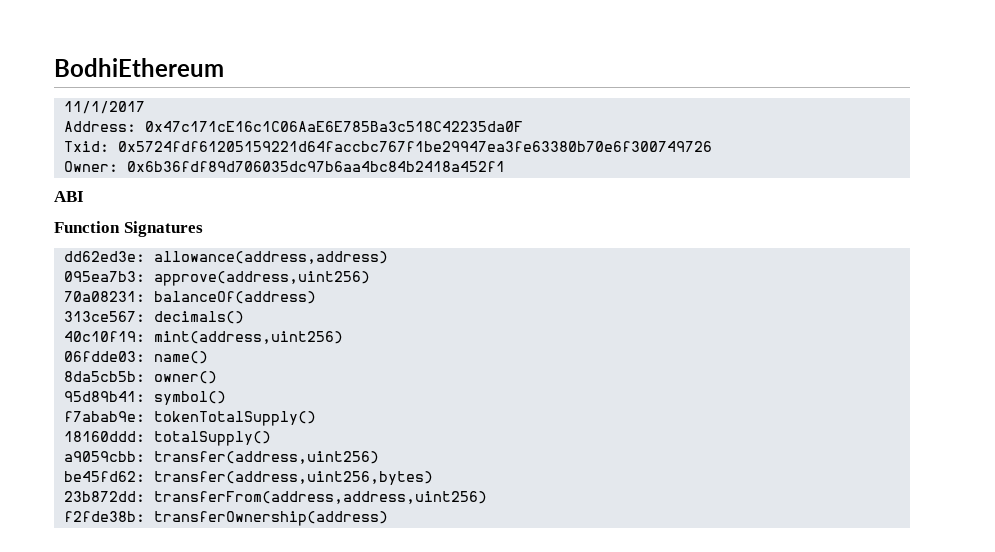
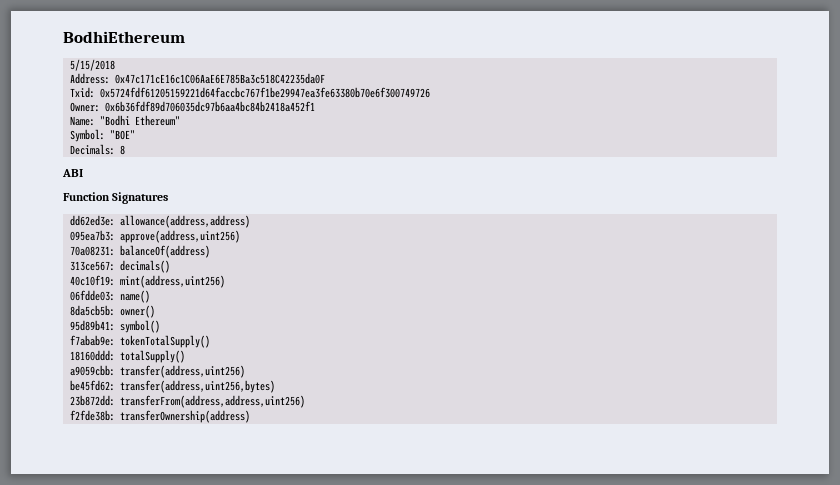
[64,101,146,114] 11/1/2017 -> [70,59,116,71] 5/15/2018
(506, 166) none -> [70,115,181,126] [70,129,136,142] [70,144,126,155] // Name: "Bodhi Ethereum" // Symbol: "BOE" // Decimals: 8

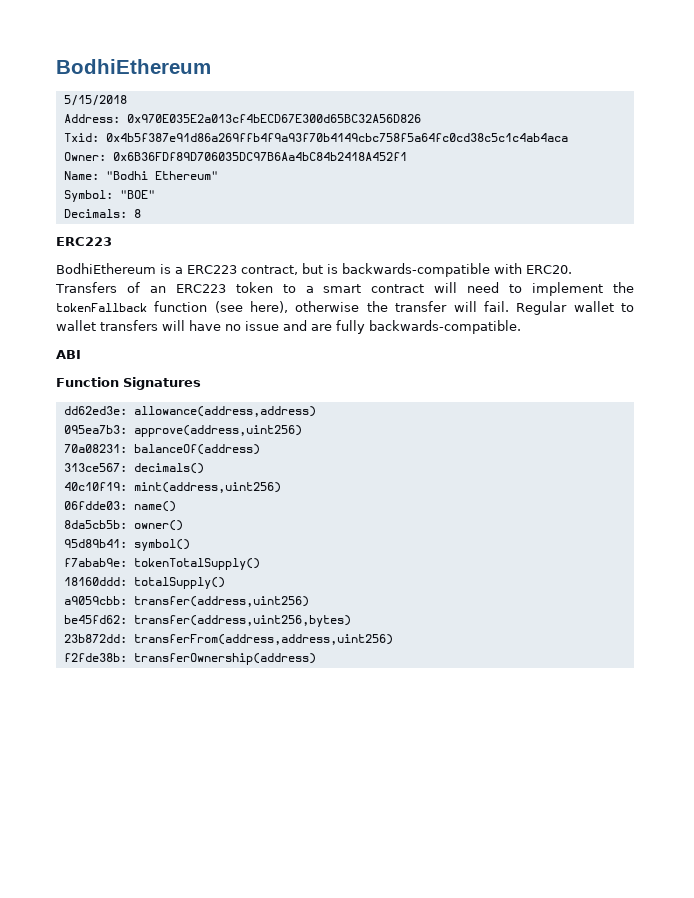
[115,73,326,84] 0x47c171cE16c1C06AaE6E785Ba3c518C42235da0F -> [126,114,421,123] 0x970E035E2a013cf4bECD67E300d65BC32A56D826
[100,87,431,98] 0x5724fdf61205159221d64faccbc767f1be29947ea3fe63380b70e6f300749726 -> [105,133,568,142] 0x4b5f387e91d86a269ffb4f9a93f70b4149cbc758f5a64fc0cd38c5c1c4ab4aca
[105,101,316,112] 0x6b36fdf89d706035dc97b6aa4bc84b2418a452f1 -> [112,152,407,161] 0x6B36FDf89D706035DC97B6Aa4bC84b2418A452f1
(126, 150) none -> [56,237,112,246] [56,263,572,277] [55,282,634,296] [56,301,635,315] [56,320,521,334] // ERC223 // BodhiEthereum is a ERC223 contract, but is backwards-compatible with ERC20. Transfers of an ERC223 token to a smart contract will need to implement the tokenFallback function (see here), otherwise the transfer will fail. Regular wallet to wallet transfers will have no issue and are fully backwards-compatible.

